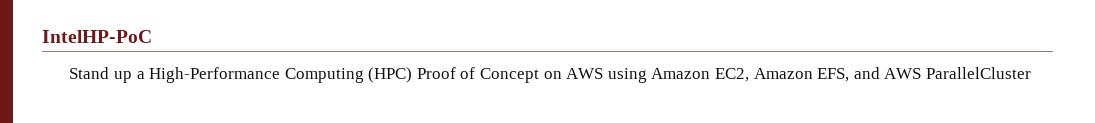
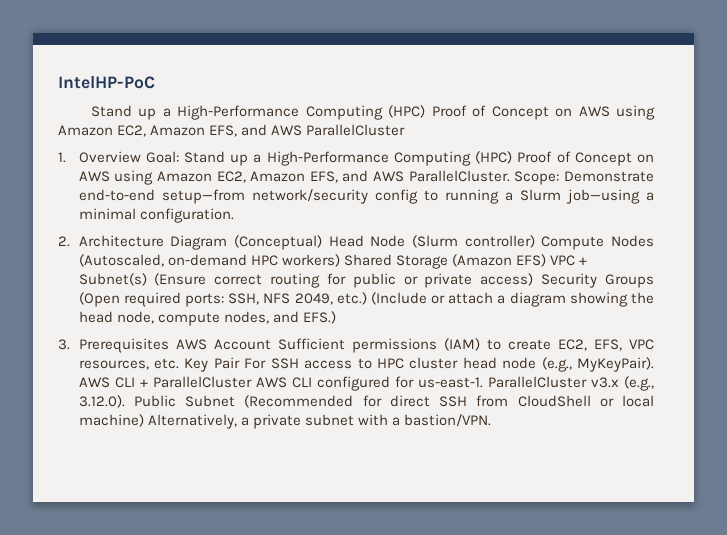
(1031, 73) none -> [58,151,654,166] [78,170,654,185] [78,189,654,204] [78,208,234,223] [58,235,654,250] [78,254,588,269] [78,273,654,288] [78,292,654,307] [78,311,336,326] [58,338,654,353] [78,357,654,372] [78,376,654,391] [78,395,654,408] [78,414,491,429] // 1. Overview Goal: Stand up a High-Performance Computing (HPC) Proof of Concept on AWS using Amazon EC2, Amazon EFS, and AWS ParallelCluster. Scope: Demonstrate end-to-end setup—from network/security config to running a Slurm job—using a minimal configuration. // 2. Architecture Diagram (Conceptual) Head Node (Slurm controller) Compute Nodes (Autoscaled, on-demand HPC workers) Shared Storage (Amazon EFS) VPC + Subnet(s) (Ensure correct routing for public or private access) Security Groups (Open required ports: SSH, NFS 2049, etc.) (Include or attach a diagram showing the head node, compute nodes, and EFS.) // 3. Prerequisites AWS Account Sufficient permissions (IAM) to create EC2, EFS, VPC resources, etc. Key Pair For SSH access to HPC cluster head node (e.g., MyKeyPair). AWS CLI + ParallelCluster AWS CLI configured for us-east-1. ParallelCluster v3.x (e.g., 3.12.0). Public Subnet (Recommended for direct SSH from CloudShell or local machine) Alternatively, a private subnet with a bastion/VPN.

